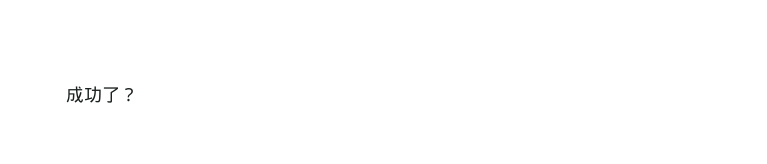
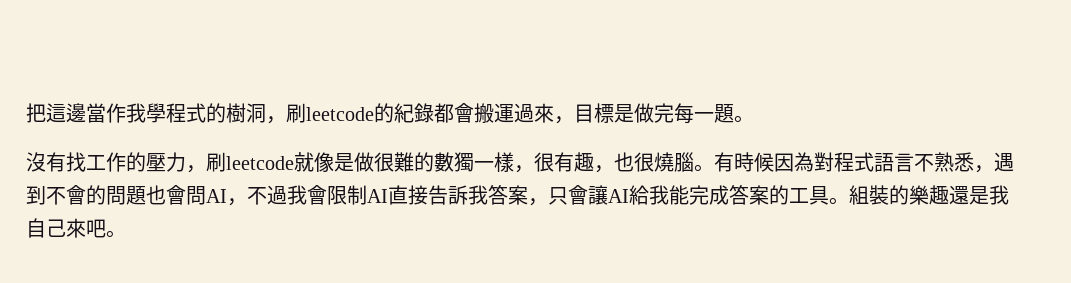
[66,86,138,103] 成功了？ -> [26,103,754,124] [26,152,1014,173] [26,185,1009,206] [26,218,126,238] 把這邊當作我學程式的樹洞，刷leetcode的紀錄都會搬運過來，目標是做完每一題。 // 沒有找工作的壓力，刷leetcode就像是做很難的數獨一樣，很有趣，也很燒腦。有時候因為對程式語言不熟悉，遇到不會的問題也會問AI，不過我會限制AI直接告訴我答案，只會讓AI給我能完成答案的工具。組裝的樂趣還是我自己來吧。

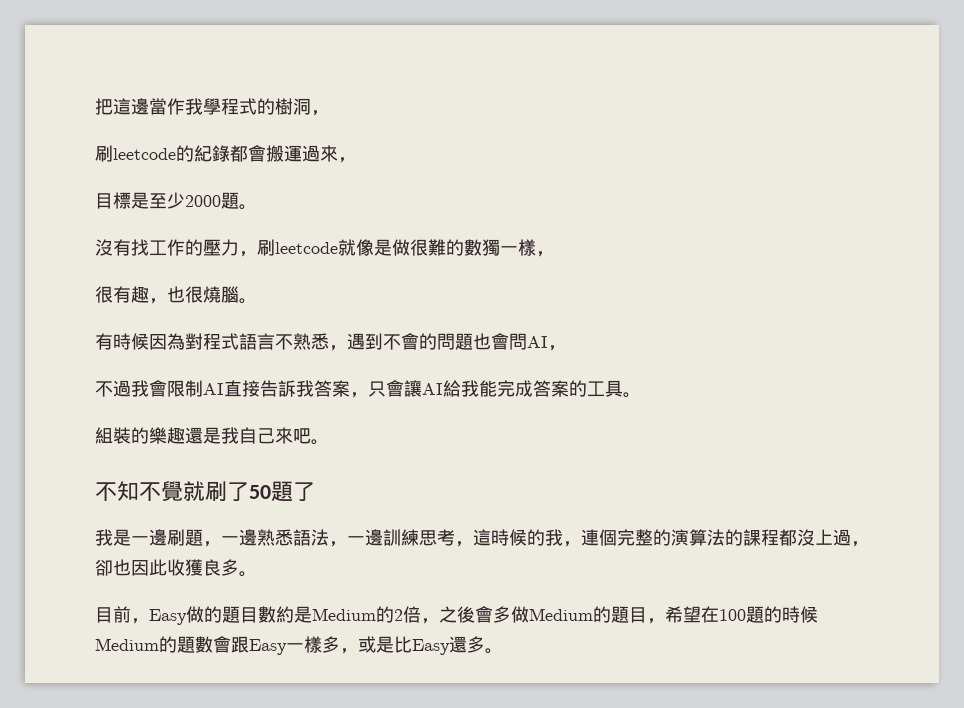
(286, 120) none -> (329, 113) //
[574,103,714,124] 目標是做完每一 -> [95,192,221,209] // 目標是至少2000
(534, 169) none -> (554, 254) //
(714, 168) none -> (257, 301) //
(247, 202) none -> (566, 348) //
(849, 201) none -> (641, 395) //
(126, 234) none -> [95,481,315,502] [95,529,869,547] [95,559,257,577] [95,606,818,625] [95,636,503,655] // 不知不覺就刷了50題了 // 我是一邊刷題，一邊熟悉語法，一邊訓練思考，這時候的我，連個完整的演算法的課程都沒上過，卻也因此收獲良多。 // 目前，Easy做的題目數約是Medium的2倍，之後會多做Medium的題目，希望在100題的時候Medium的題數會跟Easy一樣多，或是比Easy還多。

